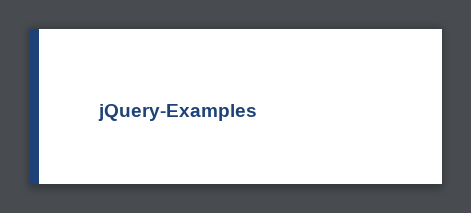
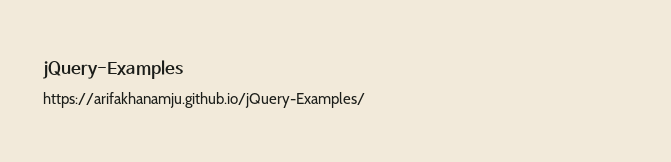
(257, 112) none -> [43,92,365,108] // https://arifakhanamju.github.io/jQuery-Examples/

